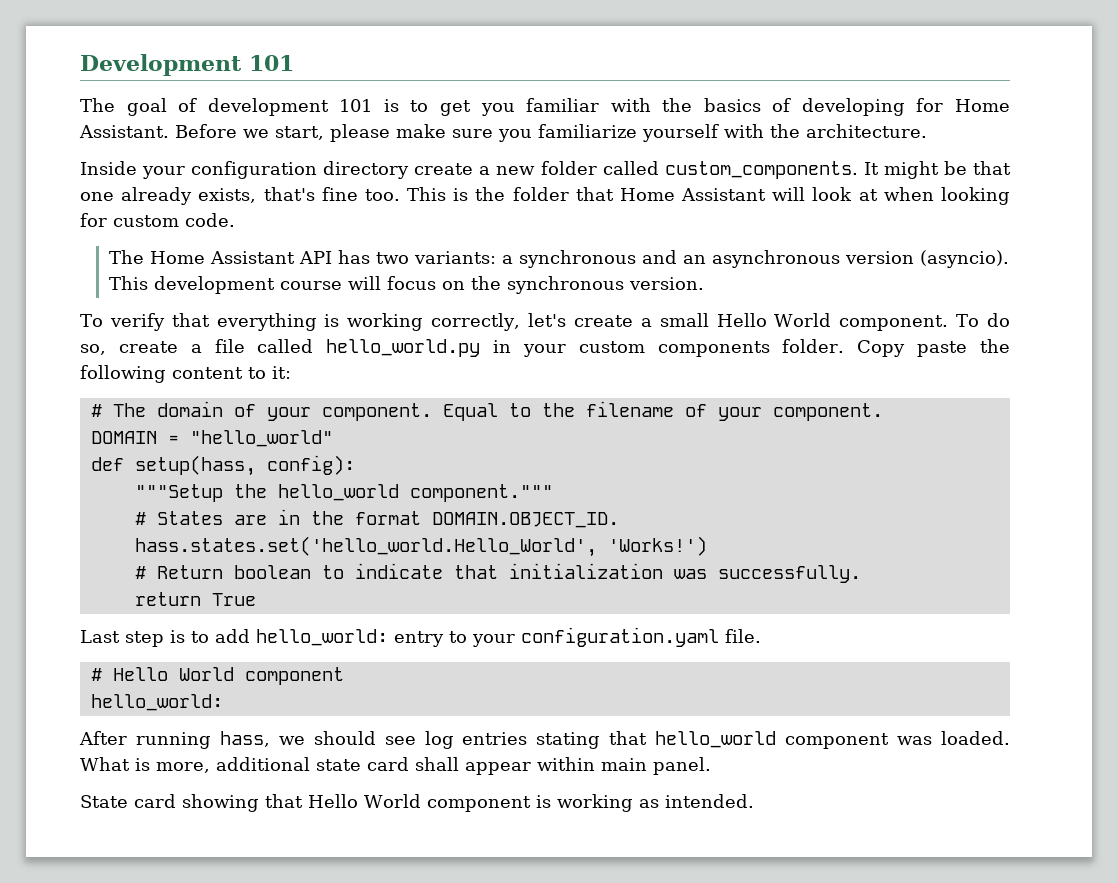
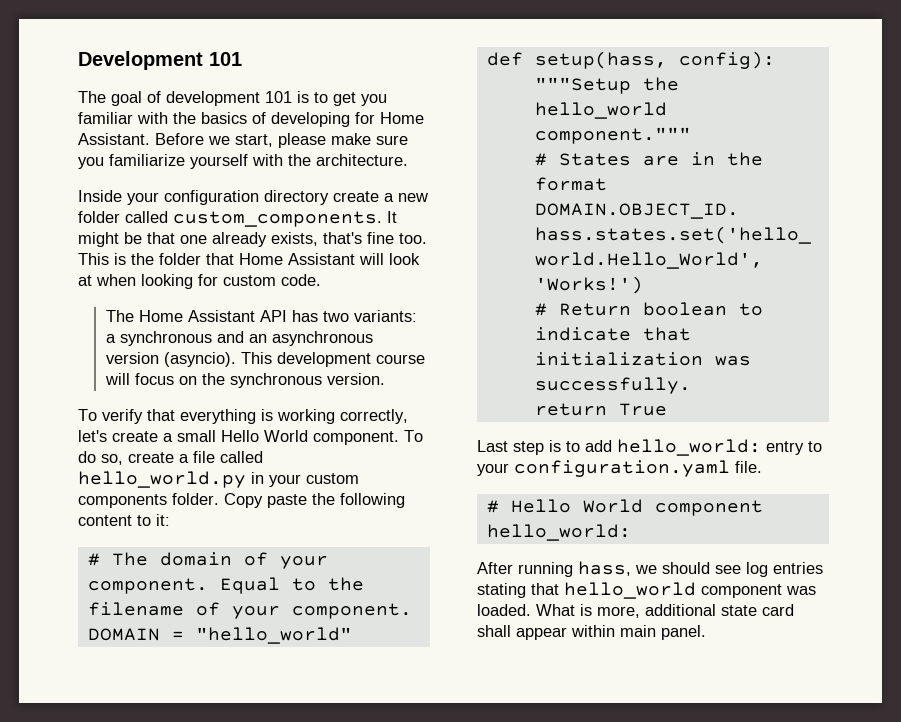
[80,794,754,812] // State card showing that Hello World component is working as intended. -> (706, 632) none

